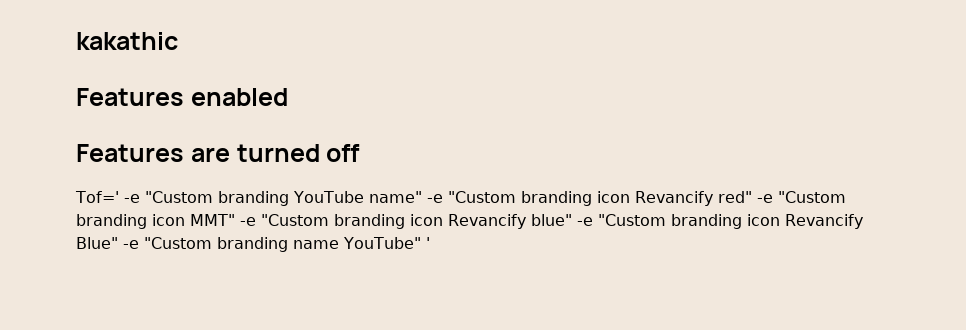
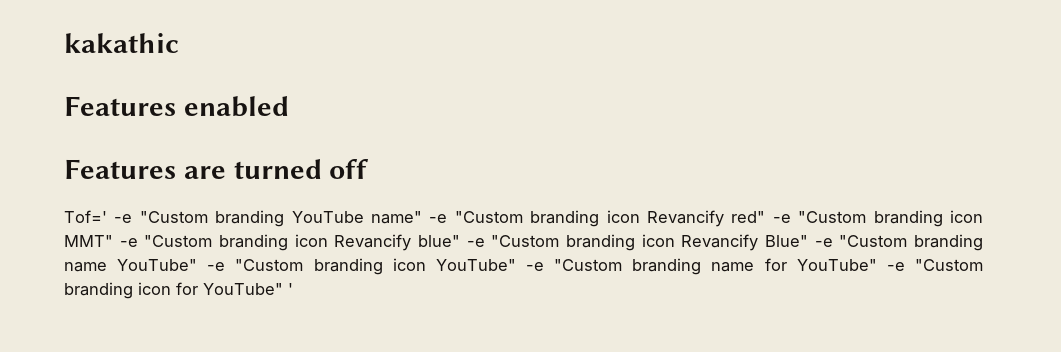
(421, 243) none -> [207,258,983,275] [64,282,283,299] -e "Custom branding icon YouTube" -e "Custom branding name for YouTube" -e "Custom branding icon for YouTube"

